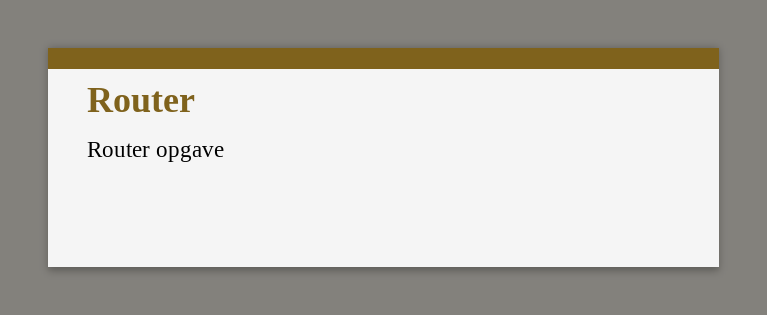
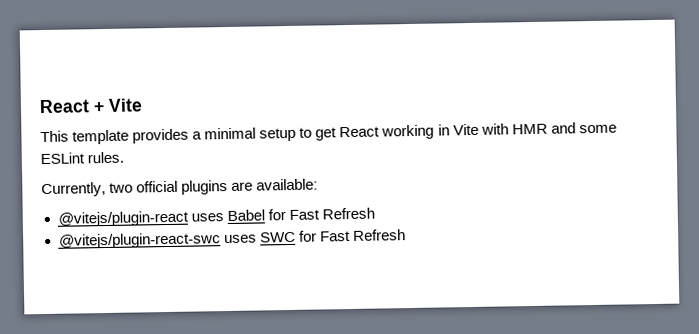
[87,88,195,112] [87,142,225,162] Router // Router opgave -> [39,98,143,114] [40,122,617,145] [40,151,125,165] [41,178,319,198] [57,207,375,227] [58,229,406,249] React + Vite // This template provides a minimal setup to get React working in Vite with HMR and some ESLint rules. // Currently, two official plugins are available: // @vitejs/plugin-react uses Babel for Fast Refresh // @vitejs/plugin-react-swc uses SWC for Fast Refresh

